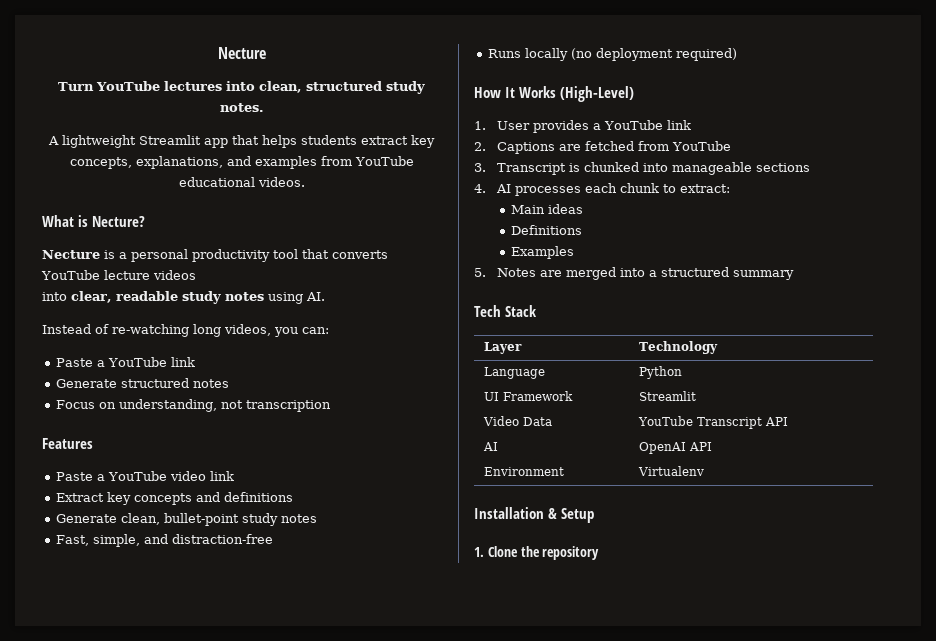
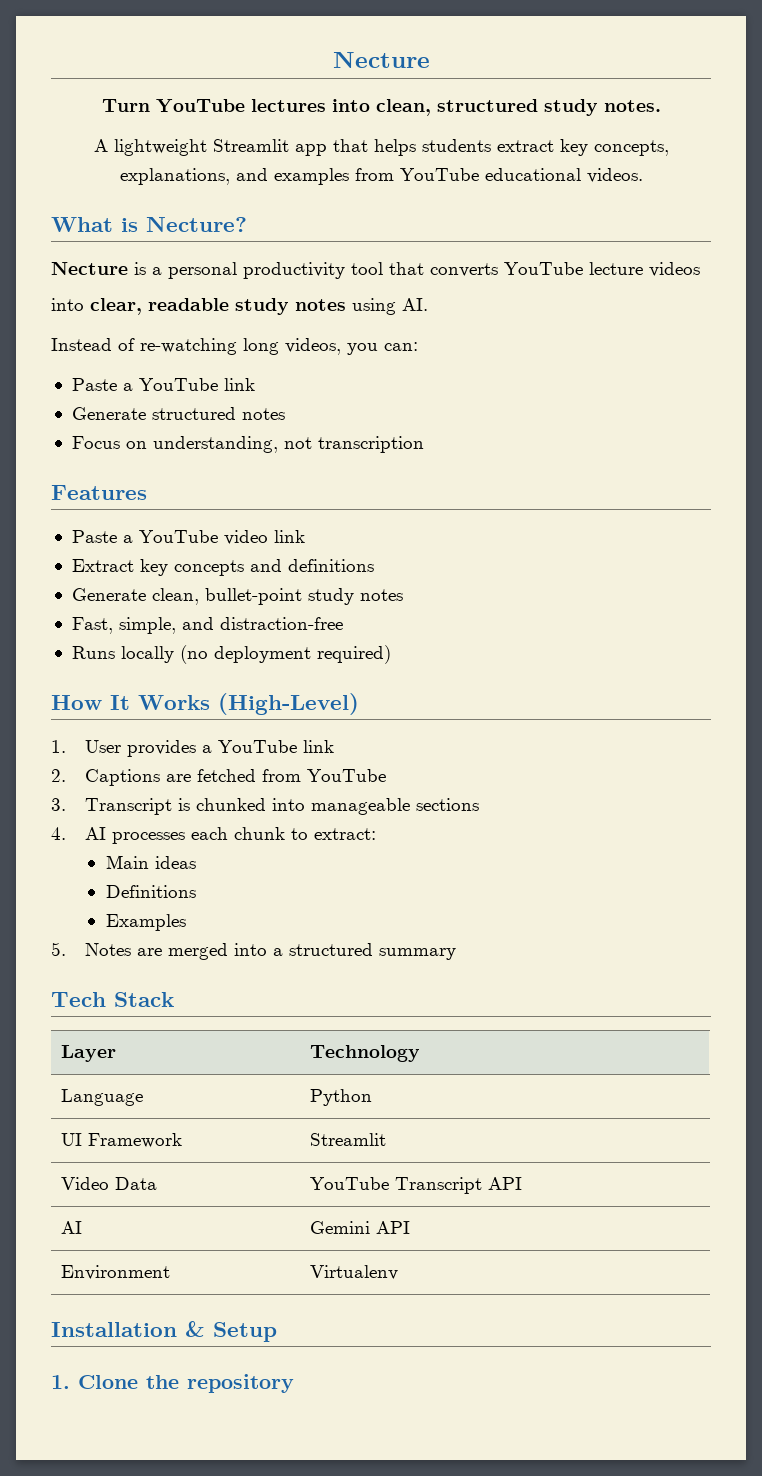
[638,442,686,454] OpenAI -> [310,1221,371,1234] Gemini

